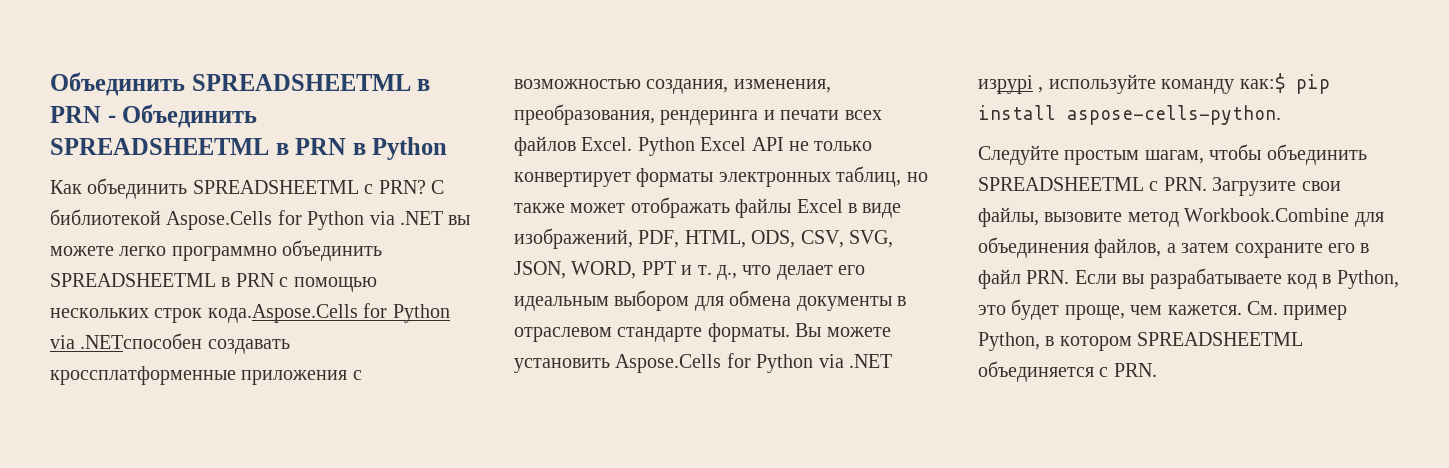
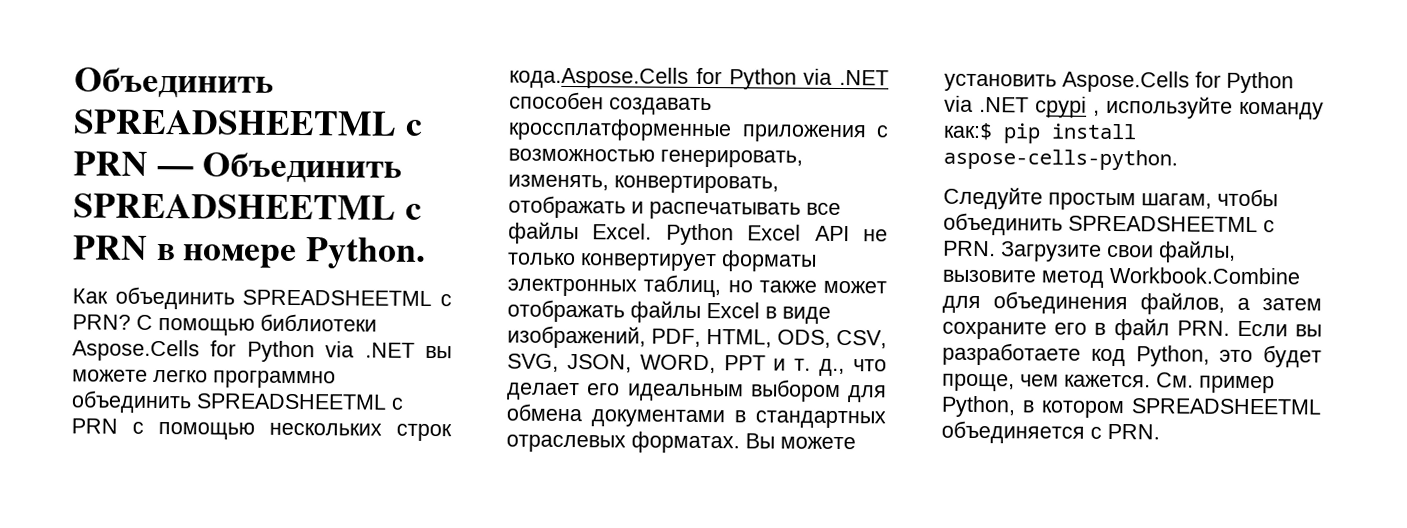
[50,72,431,96] [50,104,258,128] [50,138,289,155] Объединить SPREADSHEETML в PRN - Объединить SPREADSHEETML в -> [74,67,274,99] [73,109,423,136] [73,151,403,184] [73,193,422,220] Объединить SPREADSHEETML с PRN — Объединить SPREADSHEETML с
[372,137,448,160] Python -> [182,237,426,270] номере Python.
[50,209,161,225] библиотекой -> [158,313,377,336] помощью библиотеки
[221,277,231,287] в -> [391,397,404,410] с
[80,333,203,349] .NETспособен -> [839,69,889,86] [509,91,604,110] .NET способен
[646,79,831,94] [514,104,882,125] [514,136,576,156] создания, изменения, преобразования, рендеринга и печати всех файлов -> [660,149,803,168] [508,174,779,194] [508,195,841,220] [508,221,579,245] генерировать, изменять, конвертировать, отображать и распечатывать все файлы
[796,296,906,311] [514,323,790,342] документы в отраслевом стандарте форматы. -> [591,409,886,429] [506,431,740,454] документами в стандартных отраслевых форматах.
[978,75,1033,94] изpypi -> [1035,96,1087,118] сpypi
[1149,268,1332,289] разрабатываете код в -> [942,342,1126,367] разработаете код

